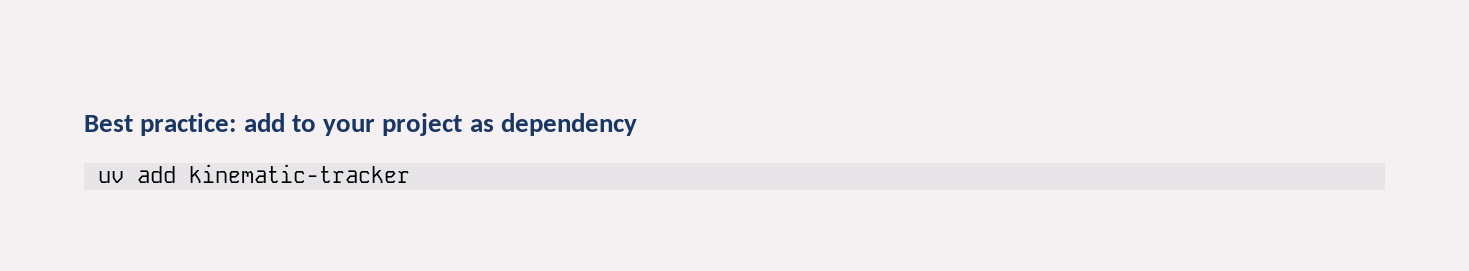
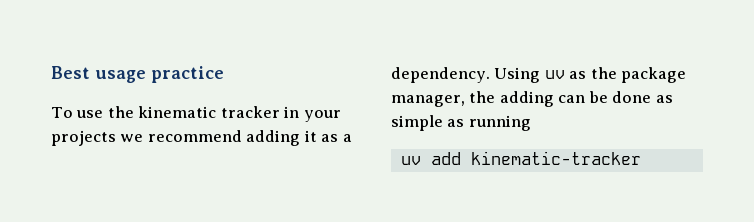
[140,113,638,136] practice: add to your project as dependency -> [95,66,224,83] [51,106,341,122] [51,130,352,146] [391,67,687,83] [391,91,673,107] [391,115,531,131] usage practice // To use the kinematic tracker in your projects we recommend adding it as a dependency. Using uv as the package manager, the adding can be done as simple as running

